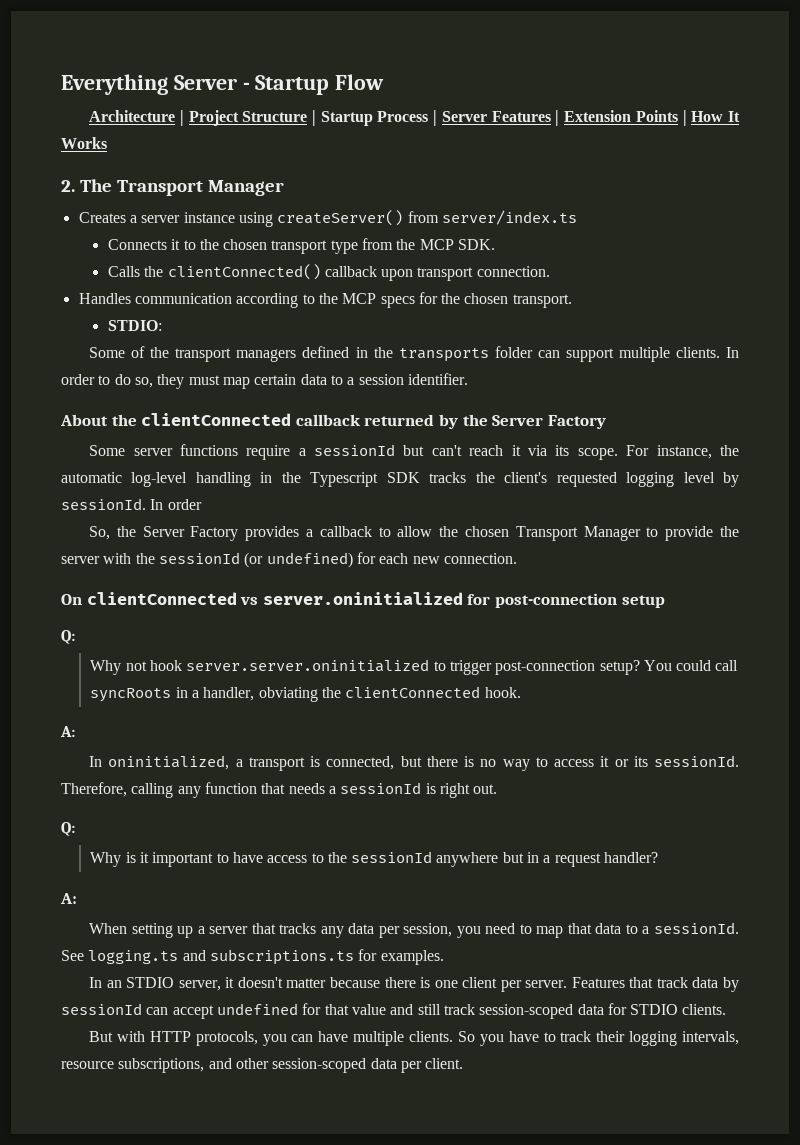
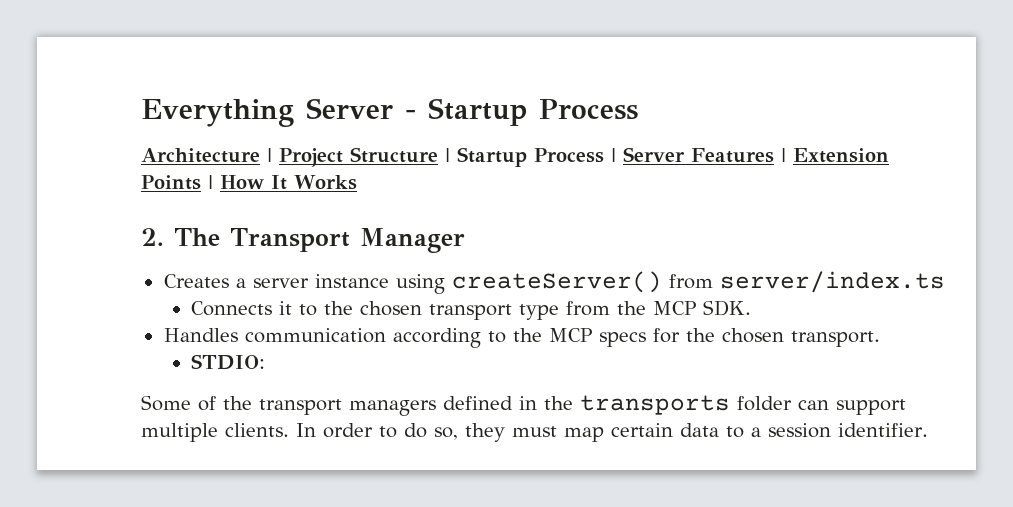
[335,74,385,90] Flow -> [538,99,638,120] Process
[107,264,550,281] // Calls the clientConnected() callback upon transport connection. -> (752, 308) none
[60,413,606,429] [89,444,739,460] [61,472,739,487] [61,498,202,510] [89,526,739,541] [61,552,517,568] [61,592,665,608] [61,630,75,644] [90,659,739,675] [90,686,521,702] [60,726,75,737] [89,755,740,771] [61,782,498,798] [61,822,75,836] [90,851,659,867] [60,893,77,904] [89,922,739,938] [61,949,444,965] [89,977,739,992] [61,1003,727,1019] [89,1031,740,1046] [61,1058,464,1073] // About the clientConnected callback returned by the Server Factory // Some server functions require a sessionId but can't reach it via its scope. For instance, the automatic log-level handling in the Typescript SDK tracks the client's requested logging level by sessionId. In order // So, the Server Factory provides a callback to allow the chosen Transport Manager to provide the server with the sessionId (or undefined) for each new connection. // On clientConnected vs server.oninitialized for post-connection setup // Q: // Why not hook server.server.oninitialized to trigger post-connection setup? You could call syncRoots in a handler, obviating the clientConnected hook. // A: // In oninitialized, a transport is connected, but there is no way to access it or its sessionId. Therefore, calling any function that needs a sessionId is right out. // Q: // Why is it important to have access to the sessionId anywhere but in a request handler? // A: // When setting up a server that tracks any data per session, you need to map that data to a sessionId. See logging.ts and subscriptions.ts for examples. // In an STDIO server, it doesn't matter because there is one client per server. Features that track data by sessionId can accept undefined for that value and still track session-scoped data for STDIO clients. // But with HTTP protocols, you can have multiple clients. So you have to track their logging intervals, resource subscriptions, and other session-scoped data per client. -> (928, 430) none

